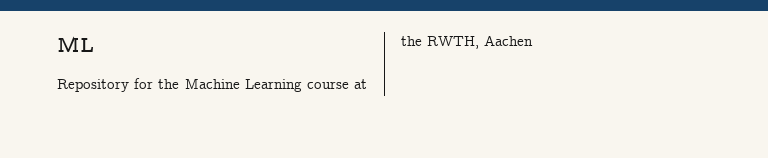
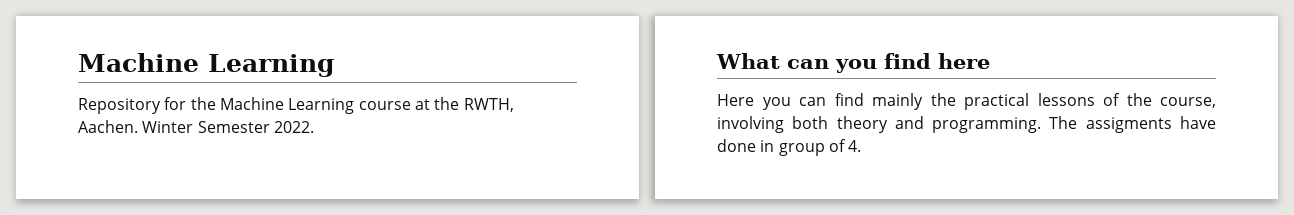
[57,36,94,52] ML -> [78,53,334,77] Machine Learning
[484,35,533,46] Aachen -> [78,120,314,133] [716,53,990,73] [717,93,1216,110] [717,116,1216,133] [717,139,862,156] Aachen. Winter Semester 2022. // What can you find here // Here you can find mainly the practical lessons of the course, involving both theory and programming. The assigments have done in group of 4.

